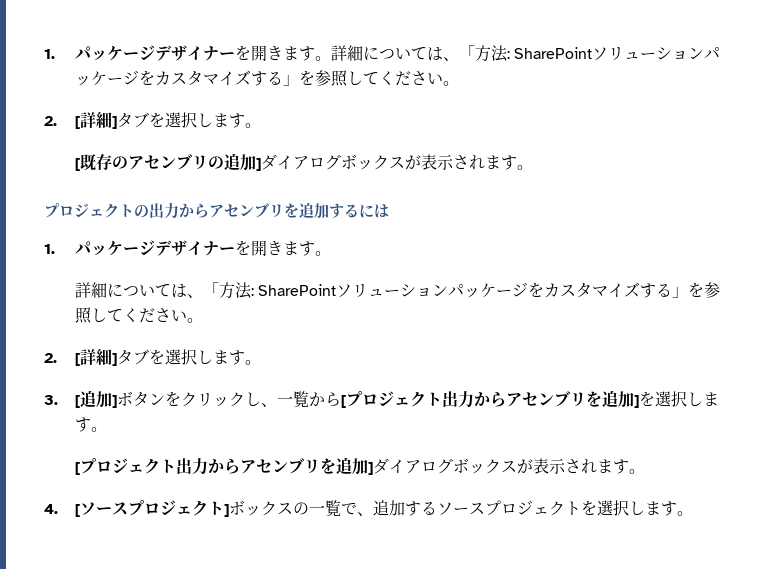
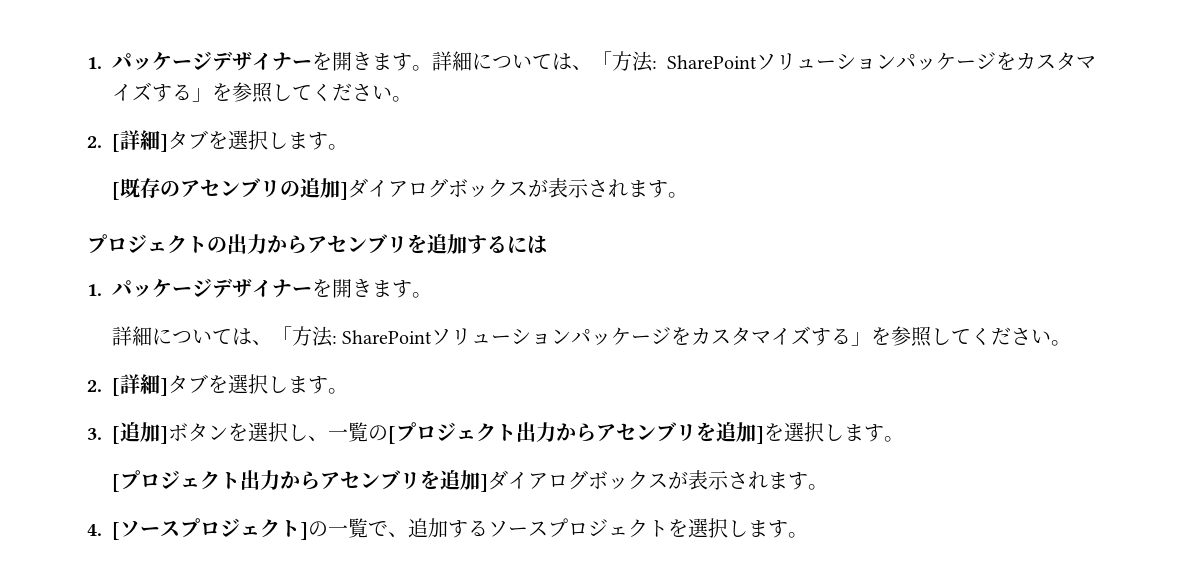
[180,392,245,407] クリック -> [248,422,288,442] 選択
[308,392,341,407] から -> [368,425,388,441] の
[228,500,293,516] ボックス -> (308, 531) none

